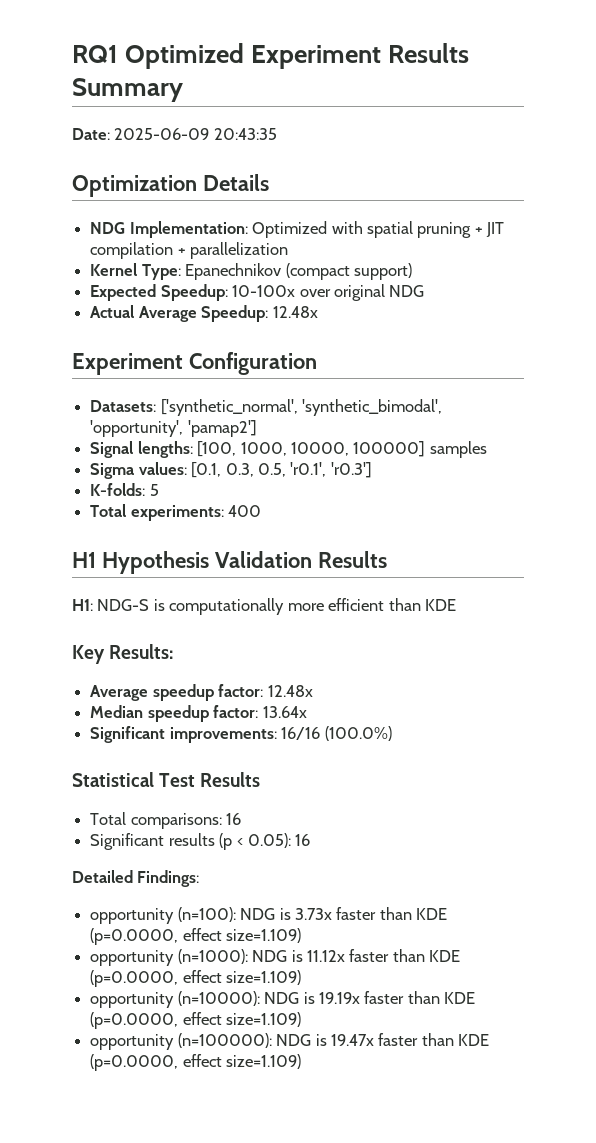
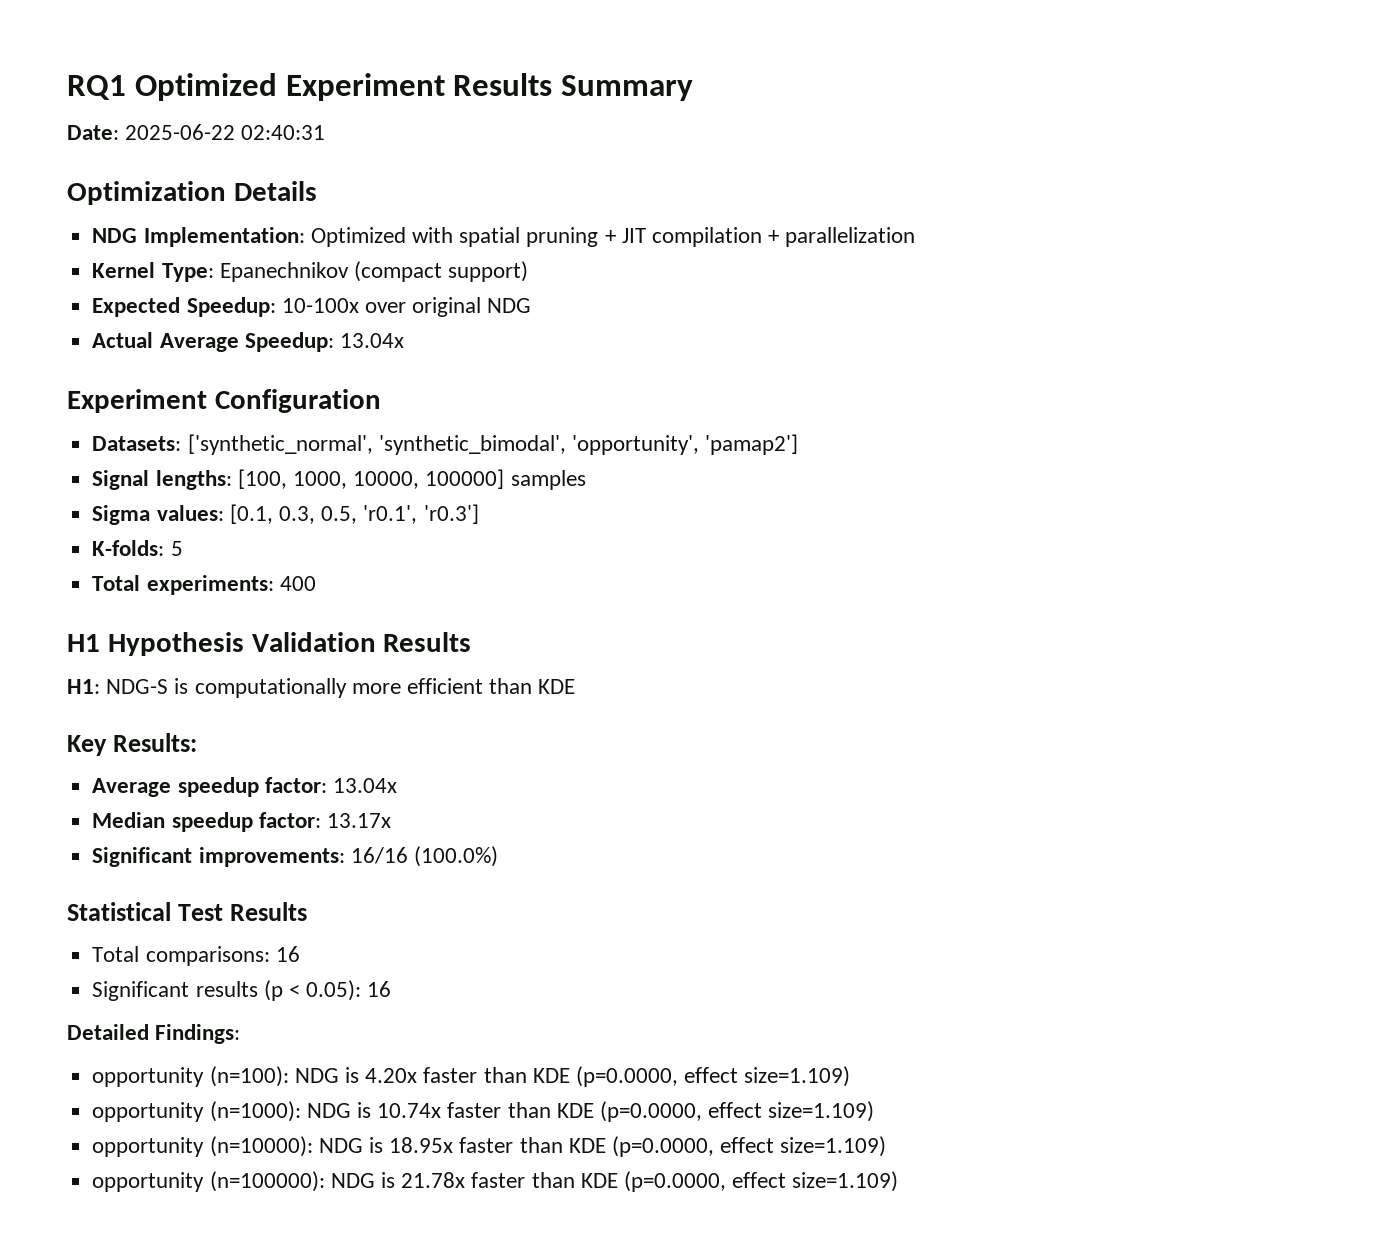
[114,128,277,140] 2025-06-09 20:43:35 -> [125,124,326,140] 2025-06-22 02:40:31
[272,306,318,318] 12.48x -> [339,333,404,348] 13.04x
[267,685,313,697] 12.48x -> [332,778,397,793] 13.04x
[262,706,307,718] 13.64x -> [326,813,391,828] 13.17x
[294,908,332,920] 3.73x -> [365,1068,418,1083] 4.20x
[306,950,345,962] 11.12x -> [377,1103,442,1118] 10.74x
[318,992,360,1004] 19.19x -> [389,1137,454,1153] 18.95x
[330,1034,374,1046] 19.47x -> [401,1172,466,1188] 21.78x

